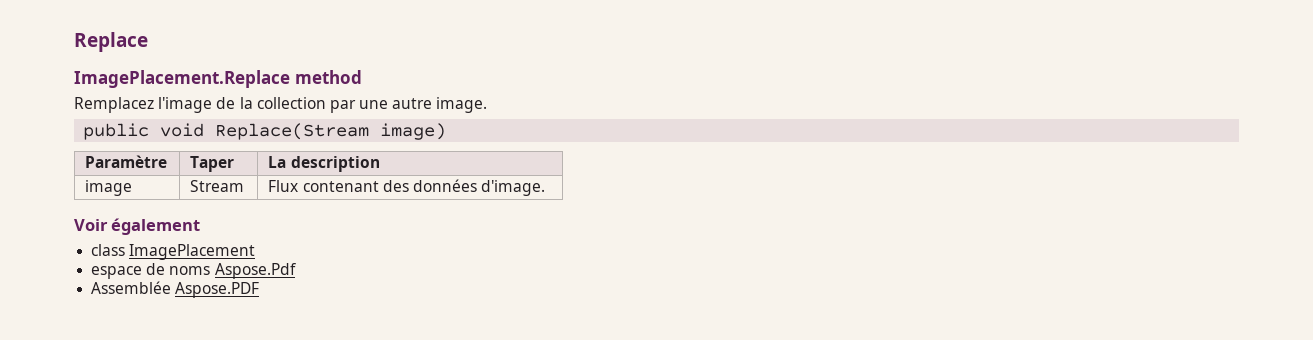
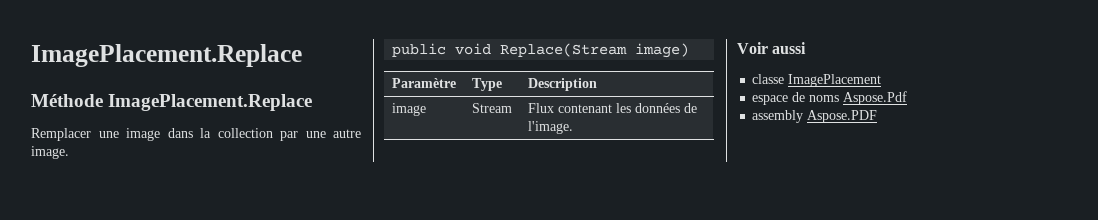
[74,32,148,52] [74,70,362,88] [74,97,236,113] Replace // ImagePlacement.Replace method // Remplacez l'image de -> [31,44,302,67] [31,94,313,111] [31,128,193,141] ImagePlacement.Replace // Méthode ImagePlacement.Replace // Remplacer une image dans
[190,156,235,172] [268,156,380,172] Taper | La description -> [471,78,502,91] [527,78,597,91] Type | Description
[382,179,546,196] des données d'image. -> [615,103,697,113] [527,121,573,134] les données de l'image.
[111,218,201,235] [91,244,126,256] également // class -> [772,42,807,54] [752,74,785,84] aussi // classe
[91,281,172,294] Assemblée -> [752,110,804,123] assembly

